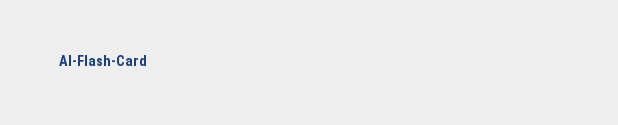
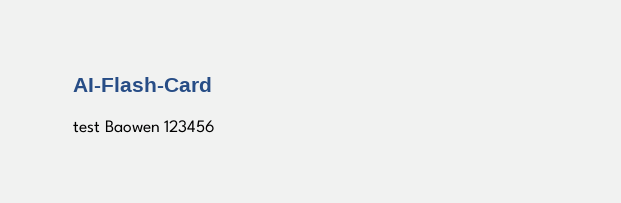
(147, 60) none -> [73,120,216,133] // test Baowen 123456

